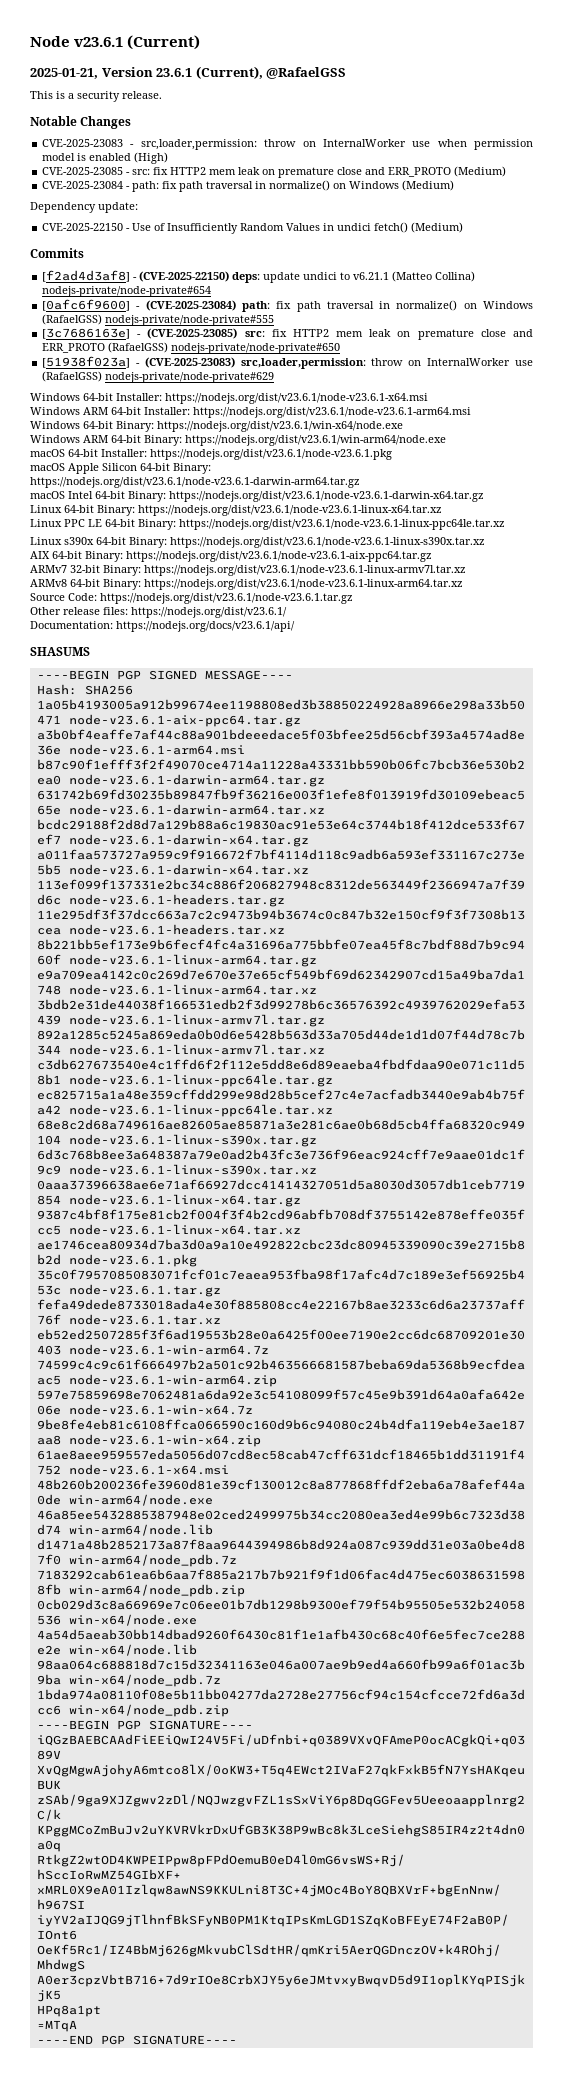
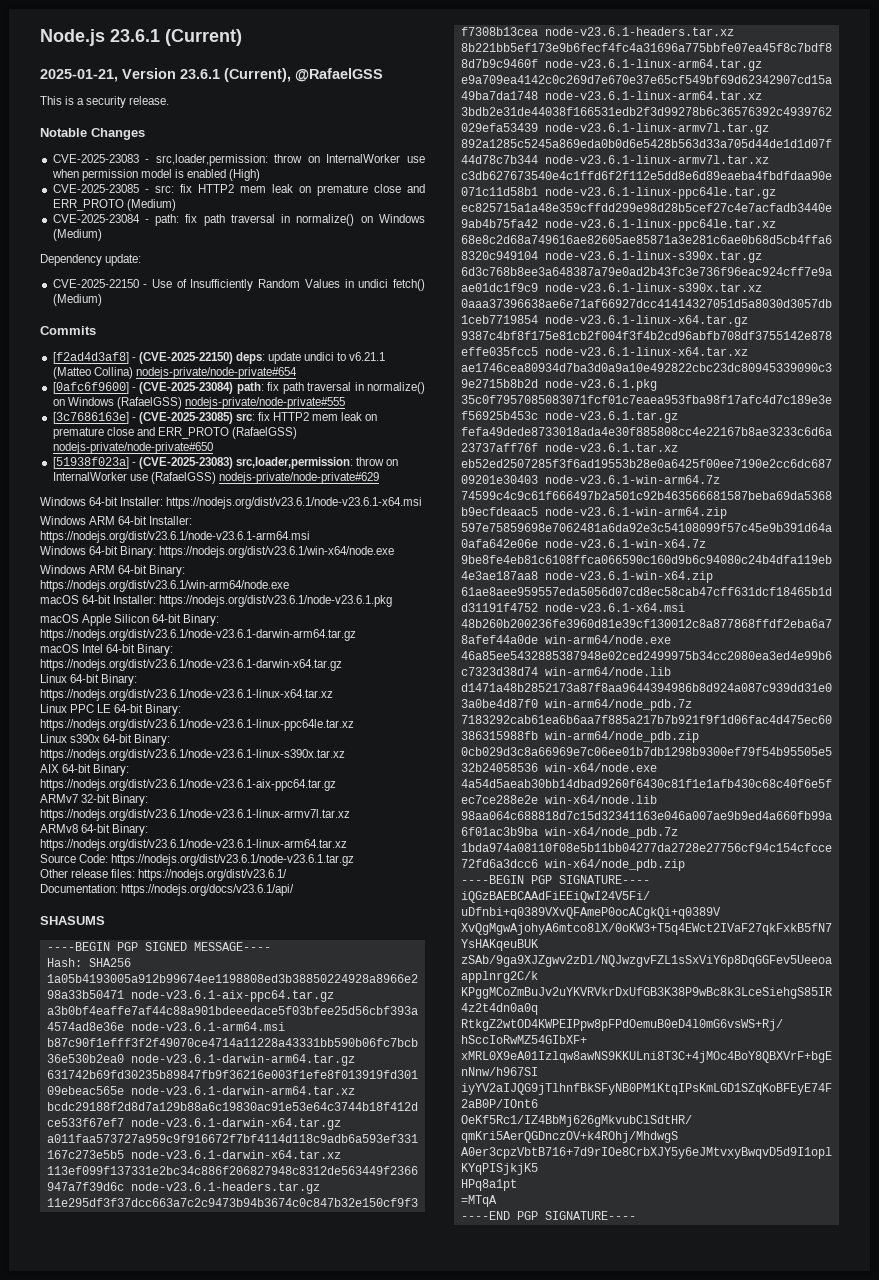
[30,36,124,47] Node v23.6.1 -> [40,29,160,46] Node.js 23.6.1

